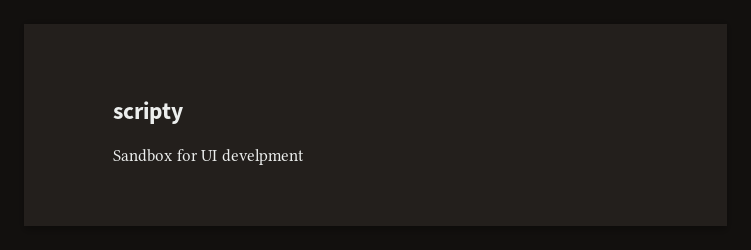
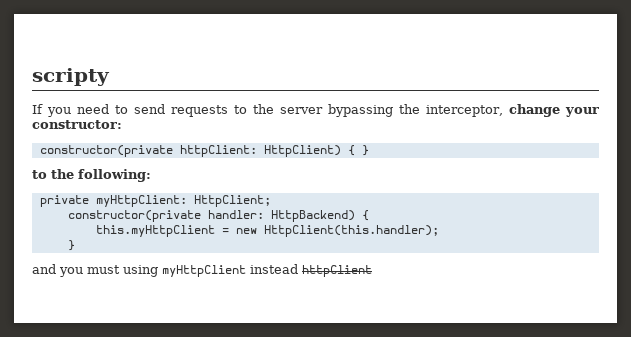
[113,149,304,165] Sandbox for UI develpment -> [32,104,599,117] [32,120,122,129] [39,145,369,157] [32,169,151,182] [39,195,271,207] [67,210,369,222] [95,225,439,237] [67,240,75,251] [32,264,372,277] If you need to send requests to the server bypassing the interceptor, change your constructor: // constructor(private httpClient: HttpClient) { } // to the following: // private myHttpClient: HttpClient; // constructor(private handler: HttpBackend) { // this.myHttpClient = new HttpClient(this.handler); // } // and you must using myHttpClient instead httpClient

